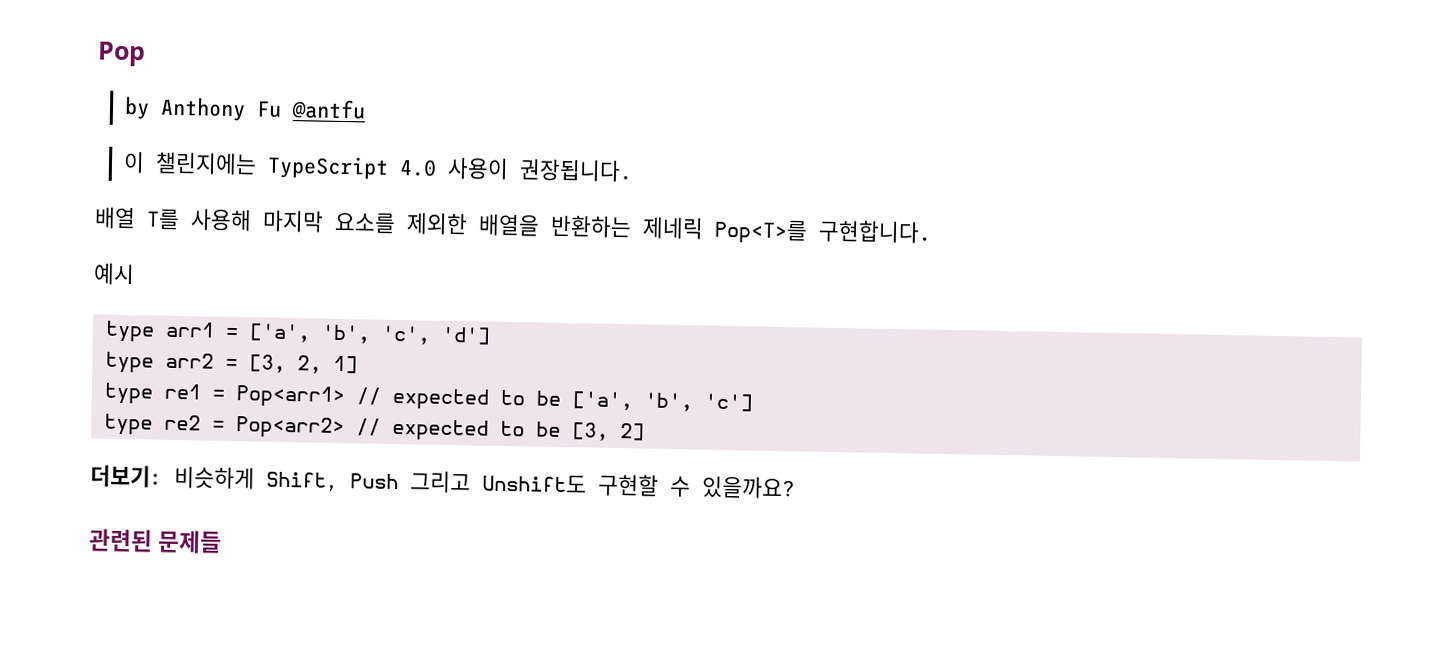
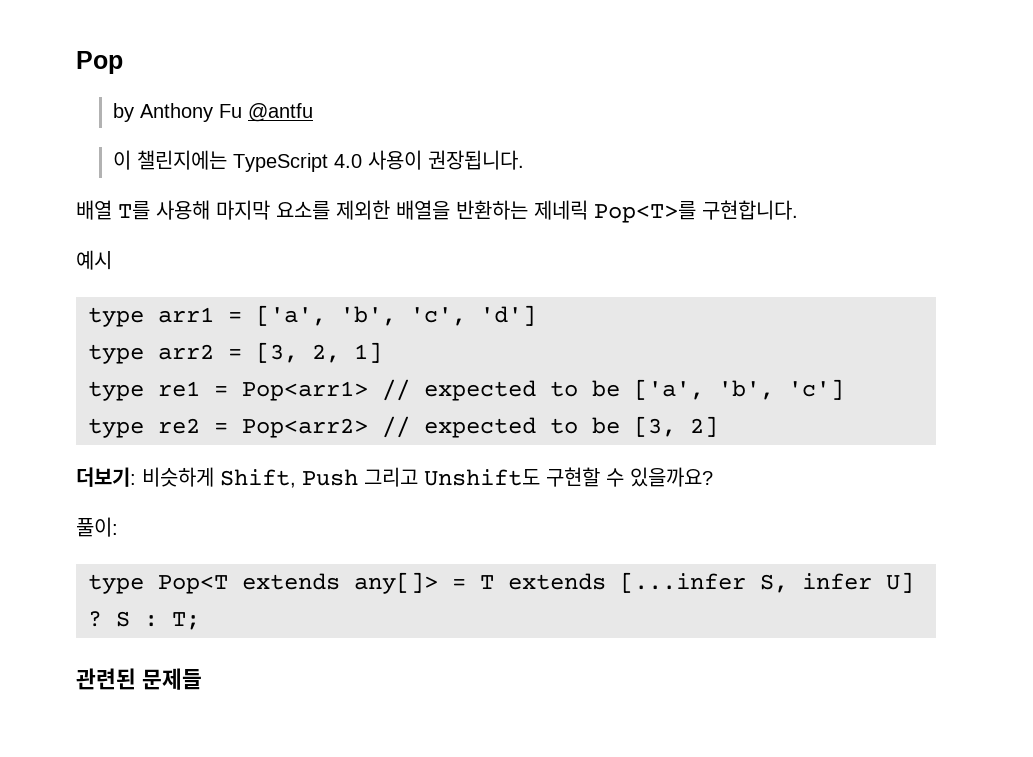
(795, 487) none -> [76,517,118,537] [88,572,914,594] [88,611,200,630] // 풀이: // type Pop<T extends any[]> = T extends [...infer S, infer U] ? S : T;

